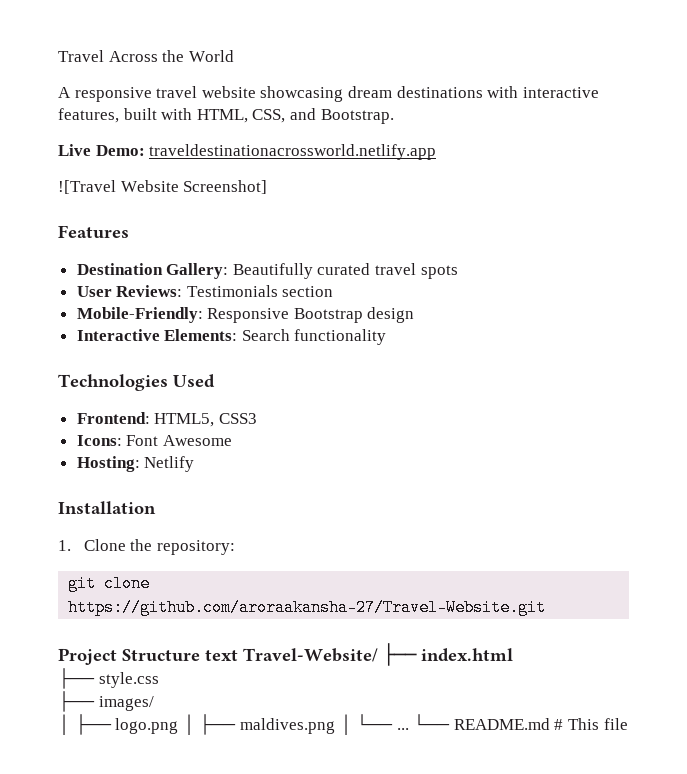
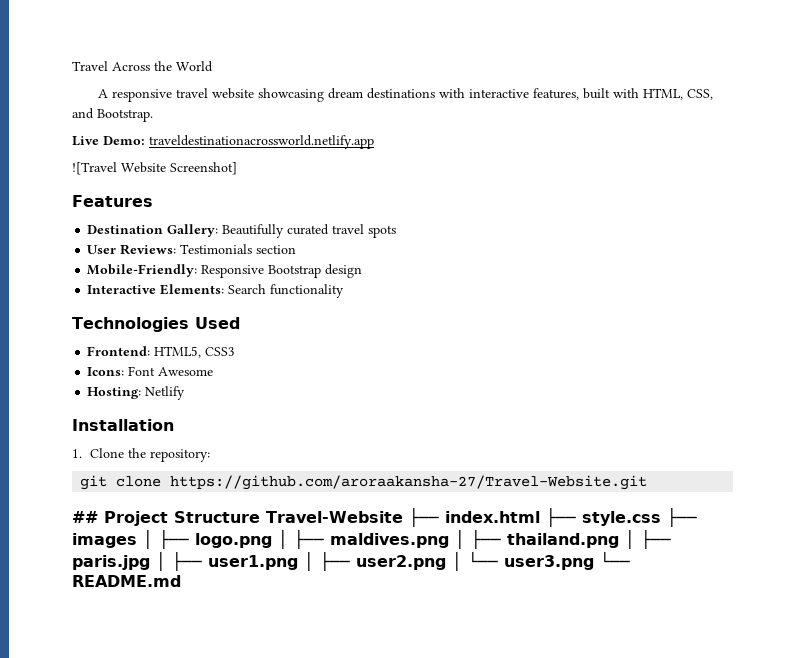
(547, 607) none -> [72,511,98,523] ##
[205,648,378,662] text Travel-Website/ -> [266,511,403,523] Travel-Website
(513, 655) // -> (540, 517) none
[58,691,154,712] // ├── images/ // -> [666,507,697,527] [72,533,137,548] ├── images
[356,714,628,730] └── ... └── README.md # This file -> [471,529,671,549] [72,551,630,571] [72,575,181,587] ├── thailand.png │ ├── paris.jpg │ ├── user1.png │ ├── user2.png │ └── user3.png └── README.md

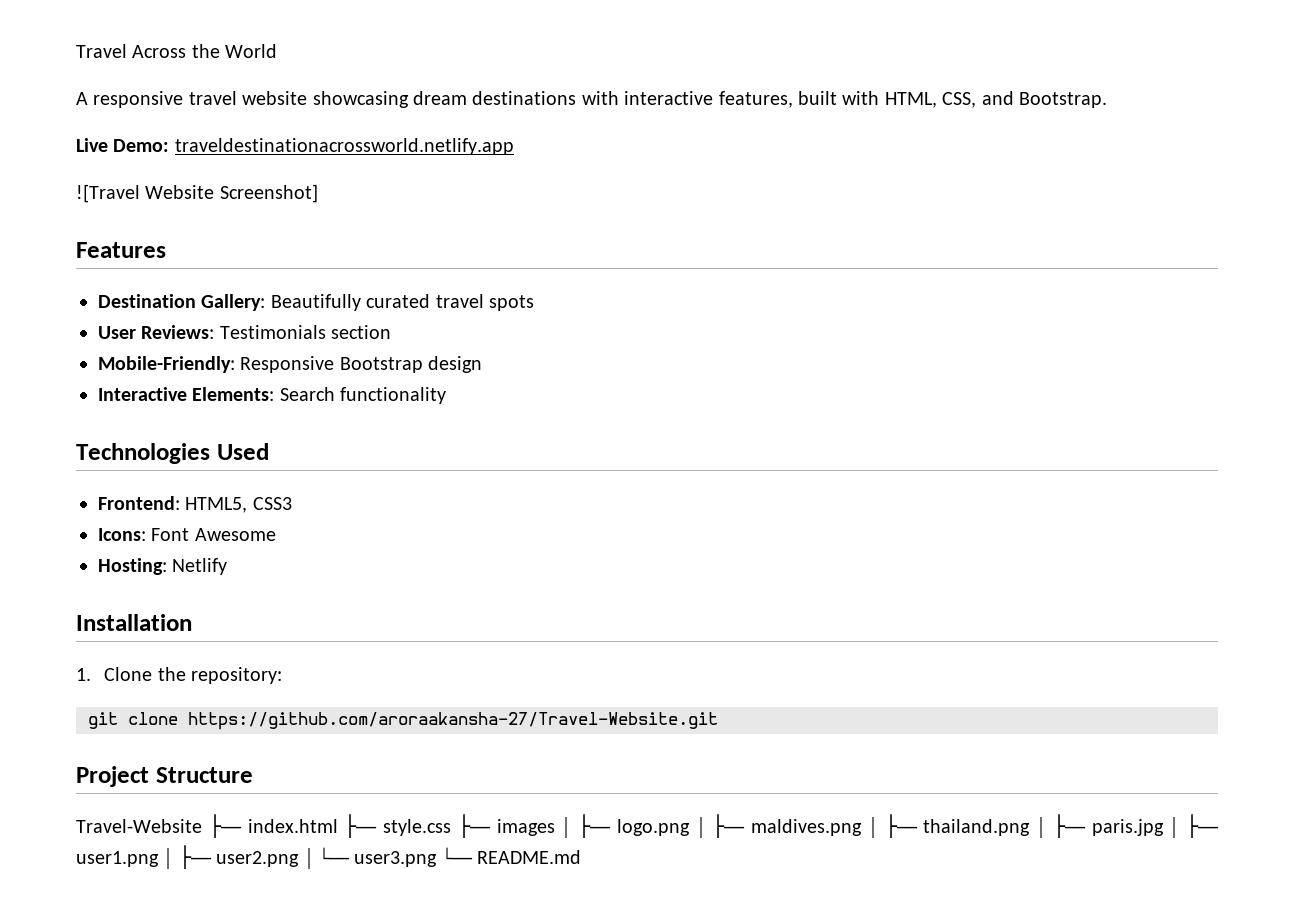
[72,511,98,523] ## -> (718, 721) none
(260, 517) none -> (253, 775) //

